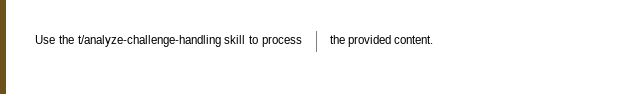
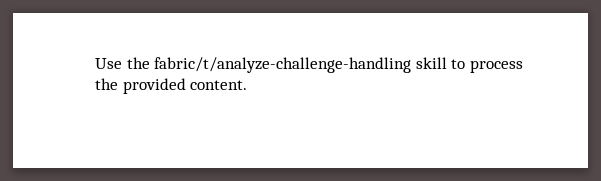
[77,35,221,47] t/analyze-challenge-handling -> [154,57,412,73] fabric/t/analyze-challenge-handling

